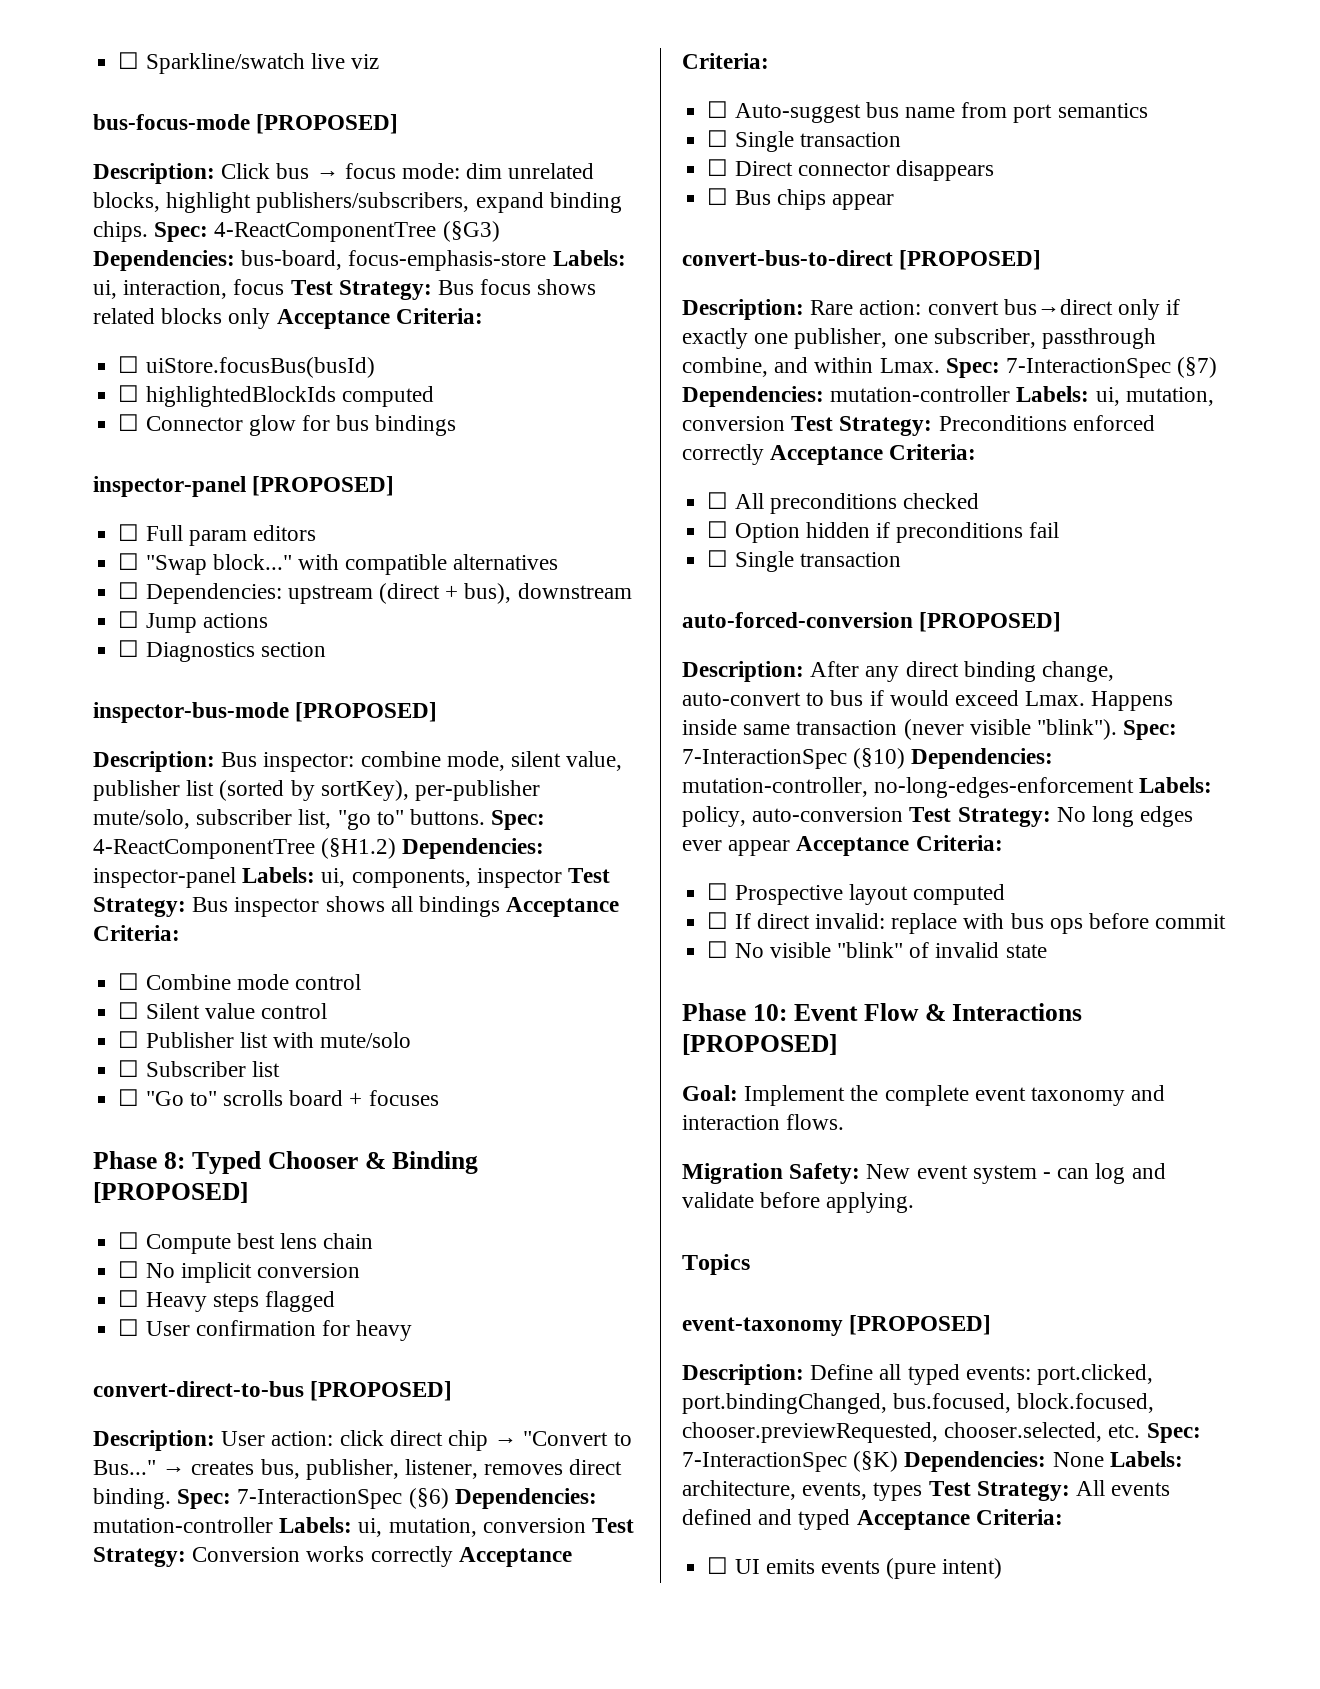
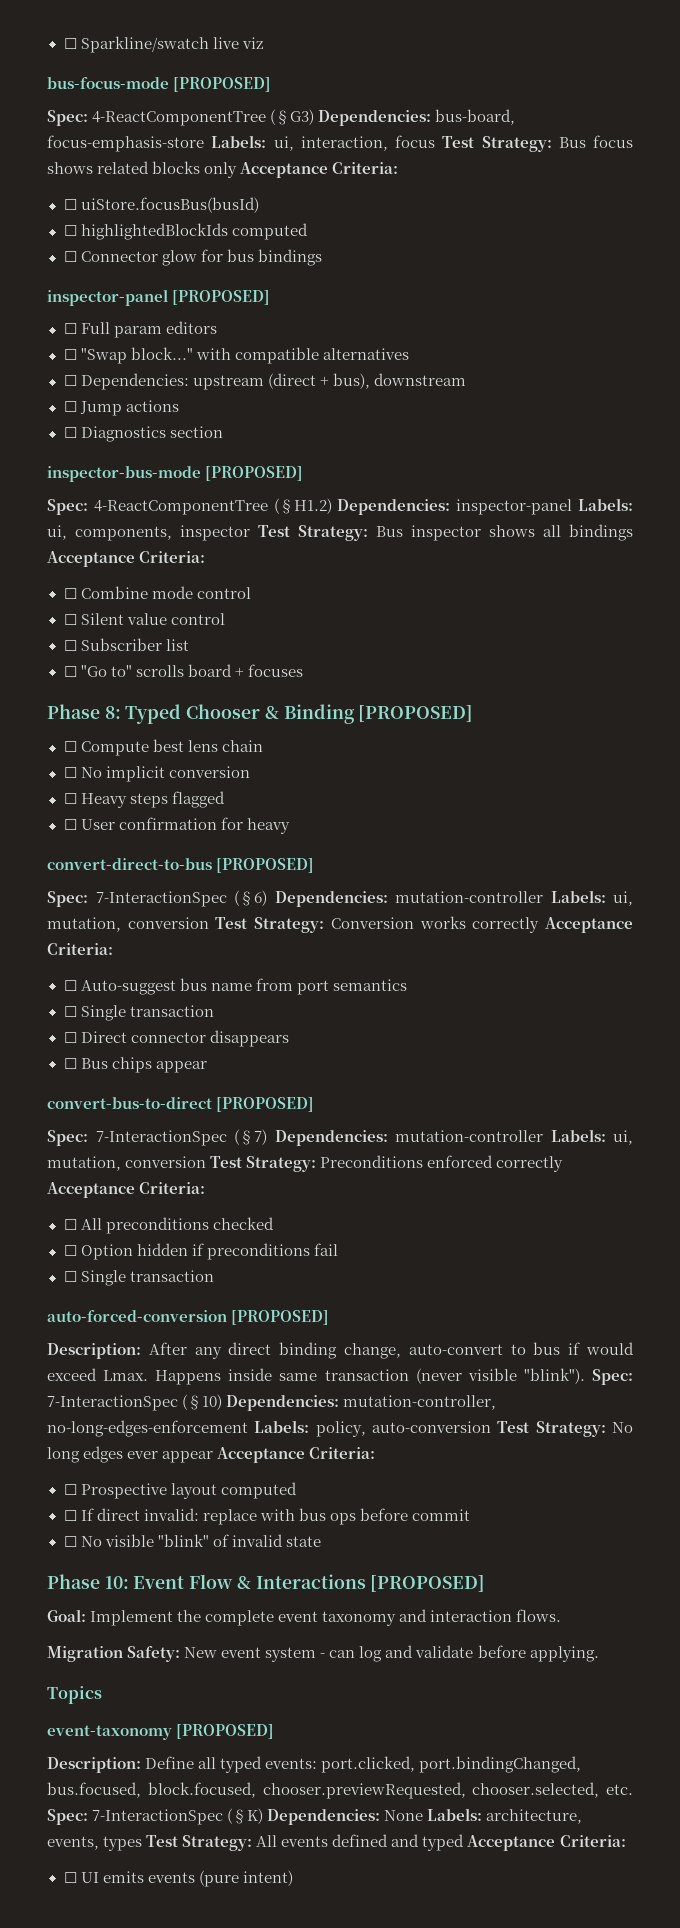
[93,163,595,184] [93,192,622,213] [93,221,148,242] Description: Click bus → focus mode: dim unrelated blocks, highlight publishers/subscribers, expand binding chips. -> (272, 84) none
[93,751,623,772] [93,780,541,801] [93,809,486,830] Description: Bus inspector: combine mode, silent value, publisher list (sorted by sortKey), per-publisher mute/solo, subscriber list, "go to" buttons. -> (304, 473) none
[118,1031,412,1048] // ☐ Publisher list with mute/solo -> (225, 619) none
[93,1430,632,1451] [93,1459,623,1480] [93,1488,171,1509] Description: User action: click direct chip → "Convert to Bus..." → creates bus, publisher, listener, removes direct binding. -> (315, 865) none
[682,299,1181,320] [682,328,1157,349] [682,357,940,377] Description: Rare action: convert bus→direct only if exactly one publisher, one subscriber, passthrough combine, and within Lmax. -> (315, 1104) none

